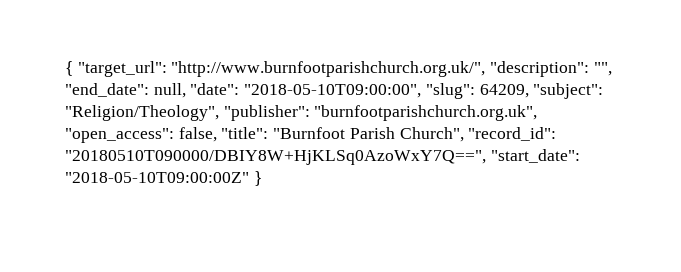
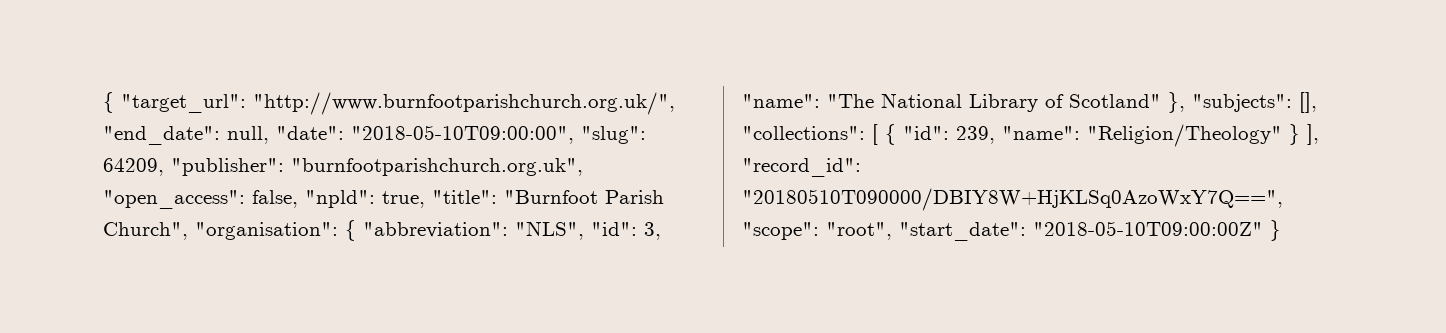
[490,61,612,77] "description": "", -> (675, 103) none
[533,83,604,99] [65,105,219,121] "subject": "Religion/Theology", -> (164, 167) none
(217, 134) none -> [305,190,425,208] "npld": true,
[468,127,557,141] [65,150,486,165] "record_id": "20180510T090000/DBIY8W+HjKLSq0AzoWxY7Q==", -> [195,220,661,241] [742,92,1317,113] [742,124,1319,147] [742,158,861,177] [742,188,1283,211] [742,222,892,240] "organisation": { "abbreviation": "NLS", "id": 3, "name": "The National Library of Scotland" }, "subjects": [], "collections": [ { "id": 239, "name": "Religion/Theology" } ], "record_id": "20180510T090000/DBIY8W+HjKLSq0AzoWxY7Q==", "scope": "root",

